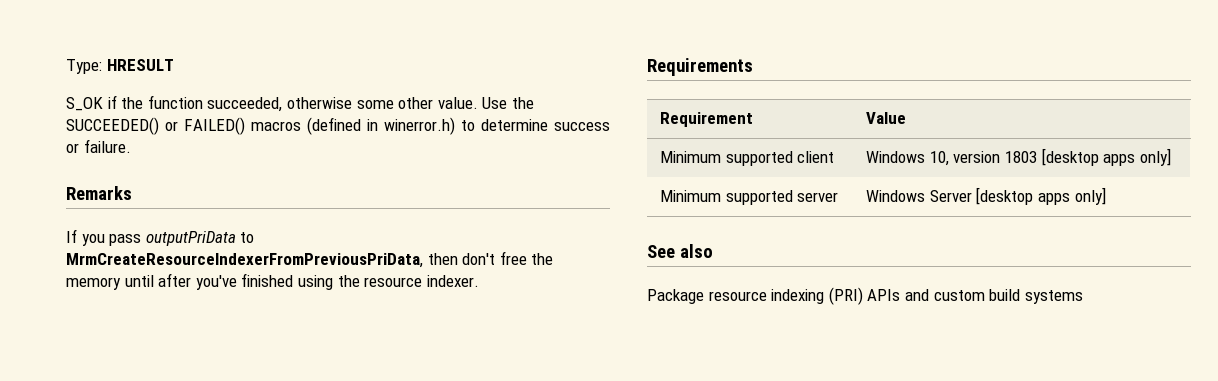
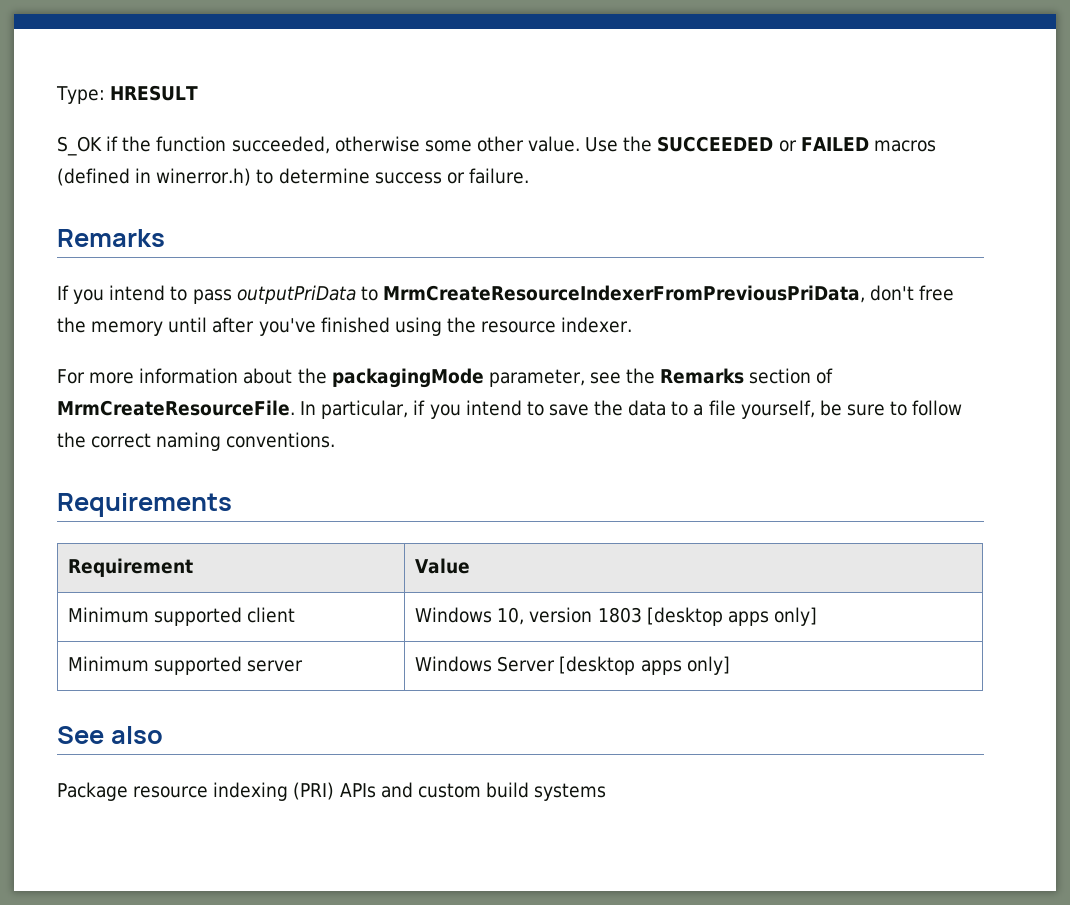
[66,117,245,135] SUCCEEDED() or FAILED() -> [657,136,869,152] SUCCEEDED or FAILED
(105, 240) none -> [109,285,188,301] intend to
[427,253,458,265] then -> (865, 294) none
(479, 281) none -> [57,368,834,388] [57,400,963,419] [57,432,336,451] // For more information about the packagingMode parameter, see the Remarks section of MrmCreateResourceFile. In particular, if you intend to save the data to a file yourself, be sure to follow the correct naming conventions.

